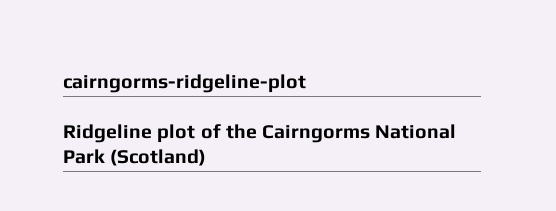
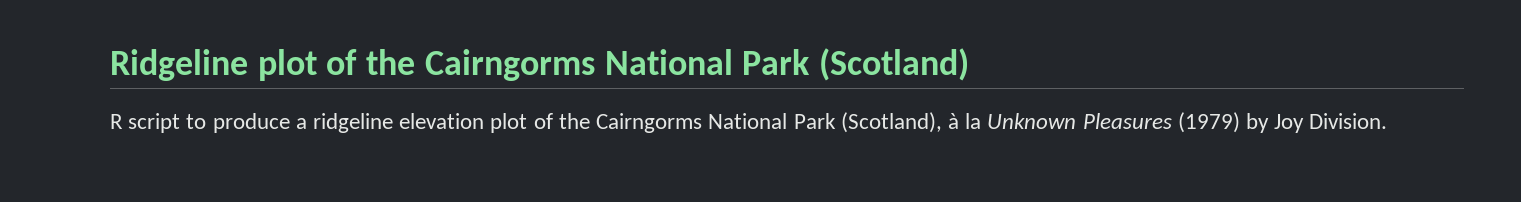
[63,74,306,93] cairngorms-ridgeline-plot // -> (110, 65) none
(207, 157) none -> [110,112,1388,133] // R script to produce a ridgeline elevation plot of the Cairngorms National Park (Scotland), à la Unknown Pleasures (1979) by Joy Division.

